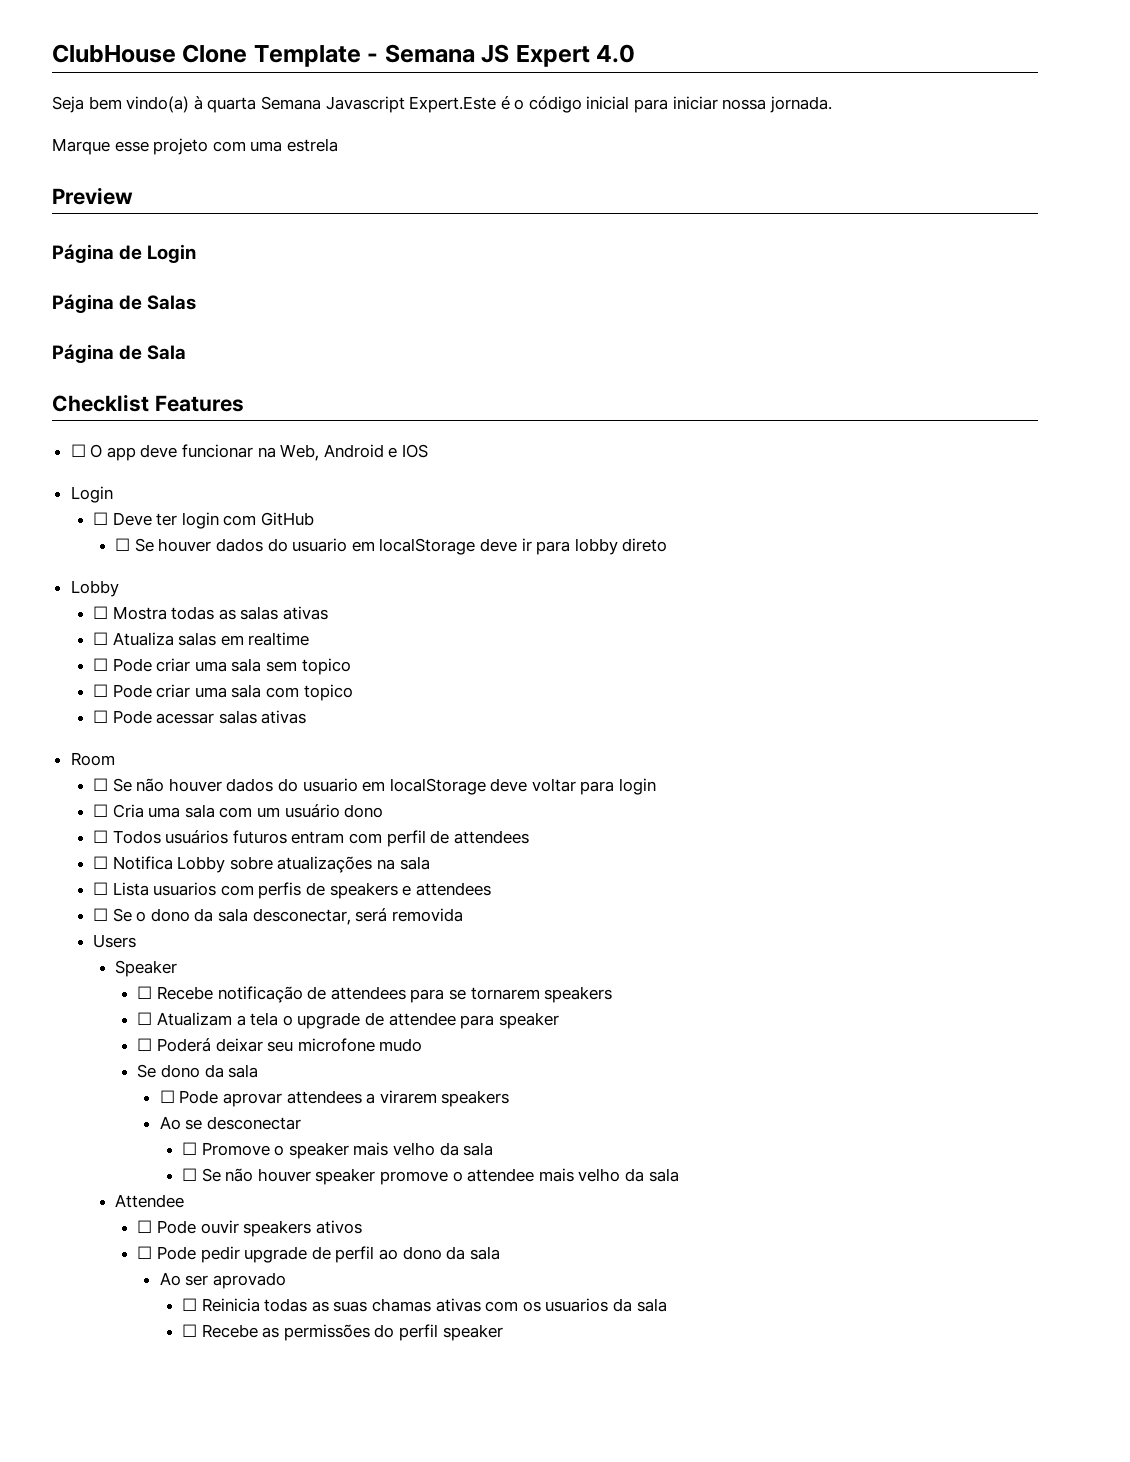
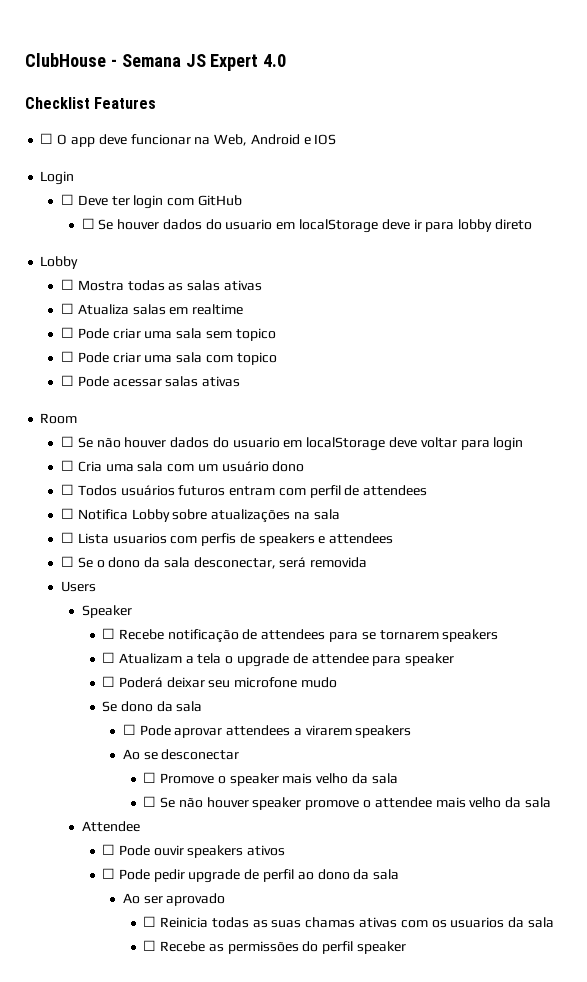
[182,44,361,67] Clone Template -> (106, 60) none
[52,96,832,113] [52,138,338,155] [52,187,133,205] [52,244,197,263] [52,294,197,313] [52,344,187,363] // Seja bem vindo(a) à quarta Semana Javascript Expert.Este é o código inicial para iniciar nossa jornada. // Marque esse projeto com uma estrela // Preview // Página de Login // Página de Salas // Página de Sala -> (287, 60) none

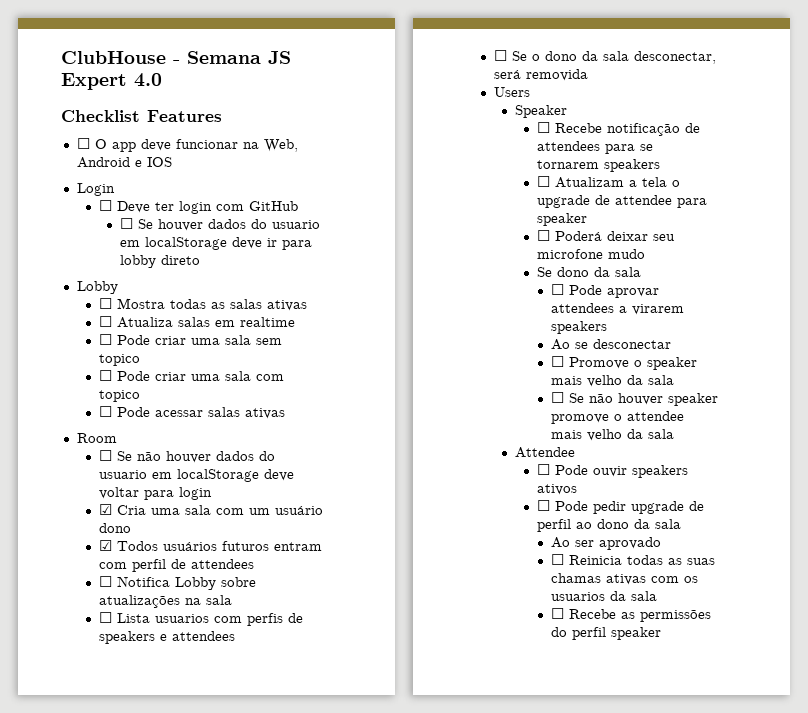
[60,460,74,471] ☐ -> [98,504,112,515] ☑
[60,484,74,495] ☐ -> [98,540,112,551] ☑

